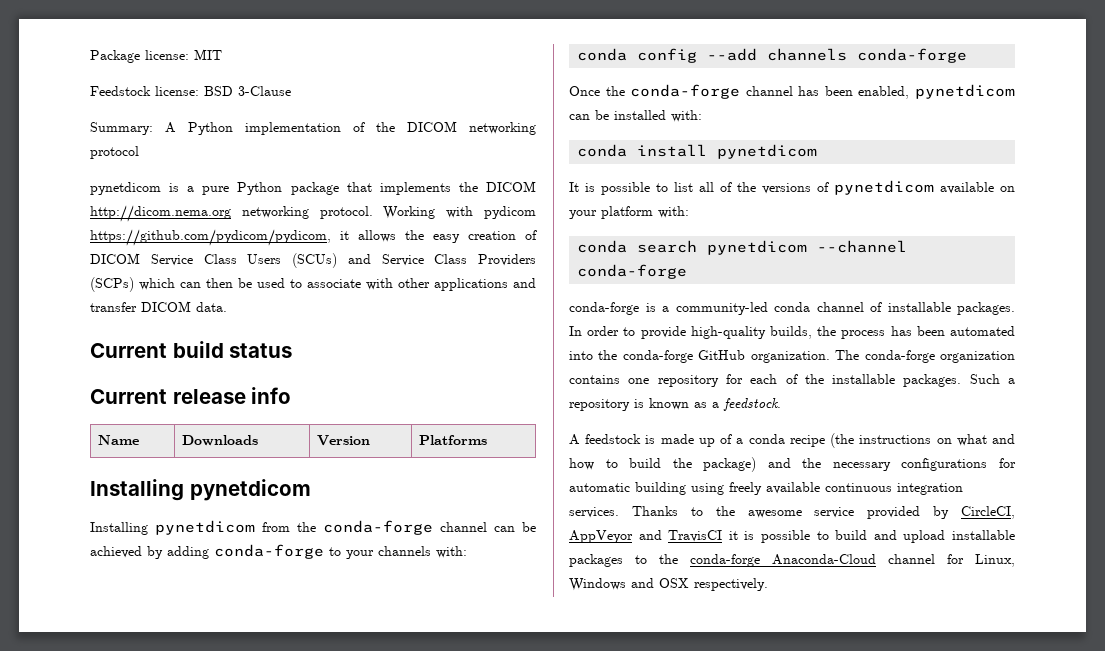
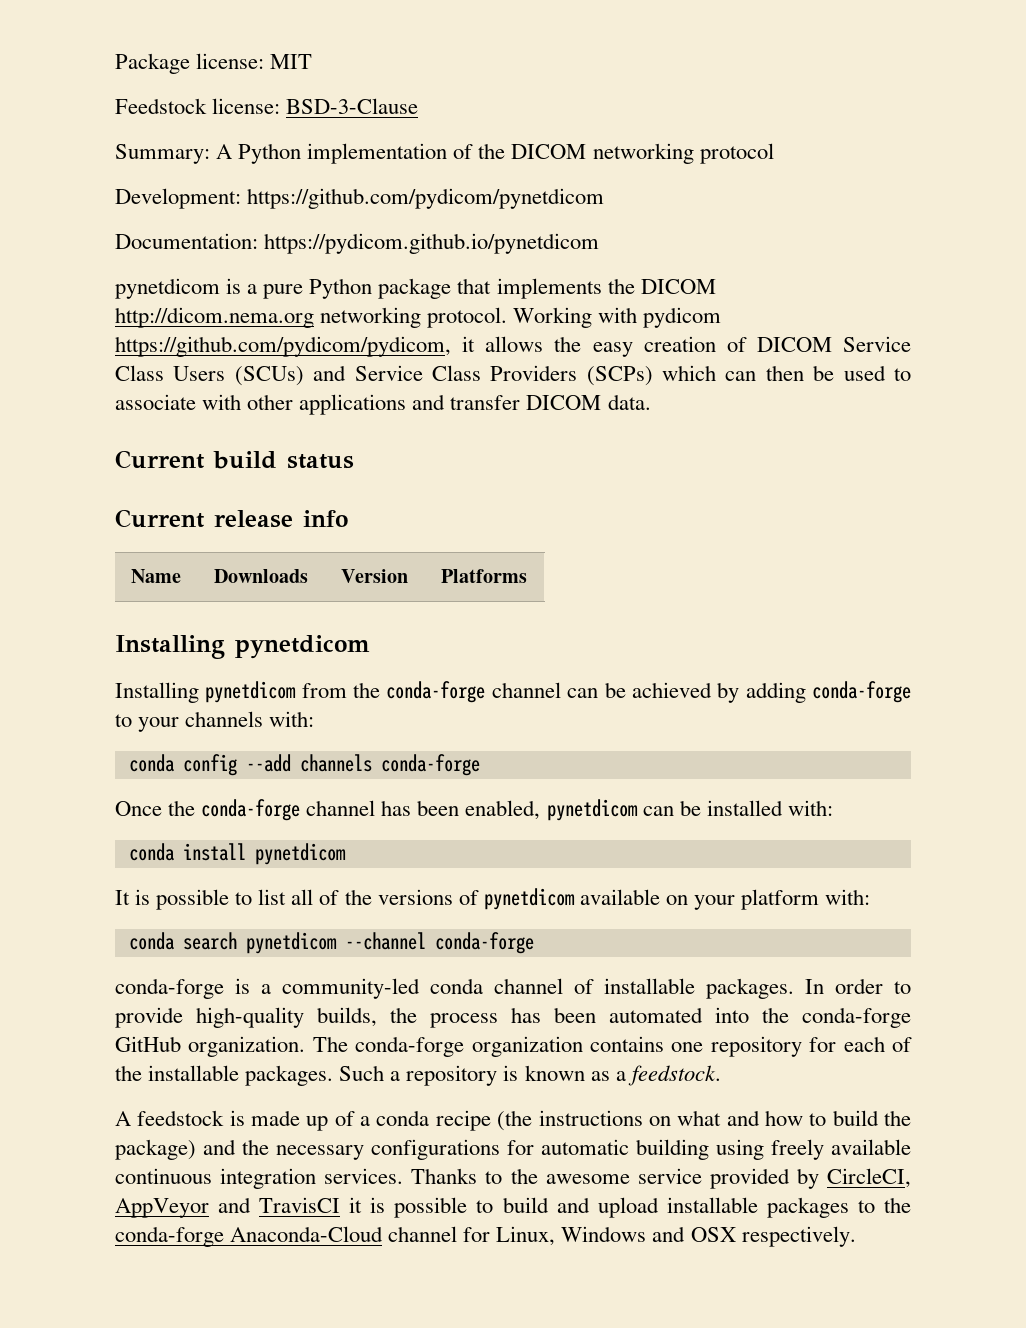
[204,86,291,96] BSD 3-Clause -> [286,98,419,114] BSD-3-Clause
(139, 152) none -> [115,188,605,209] [115,233,600,254] // Development: https://github.com/pydicom/pynetdicom // Documentation: https://pydicom.github.io/pynetdicom

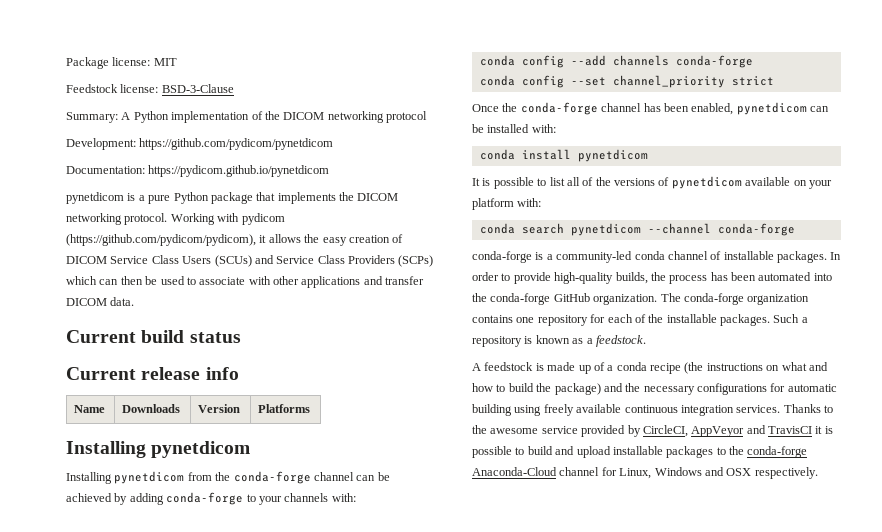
[115,307,314,328] http://dicom.nema.org -> (399, 197) none
[115,336,451,357] https://github.com/pydicom/pydicom, -> [66,234,256,246] (https://github.com/pydicom/pydicom),
(480, 765) none -> [479,75,774,88] // conda config --set channel_priority strict

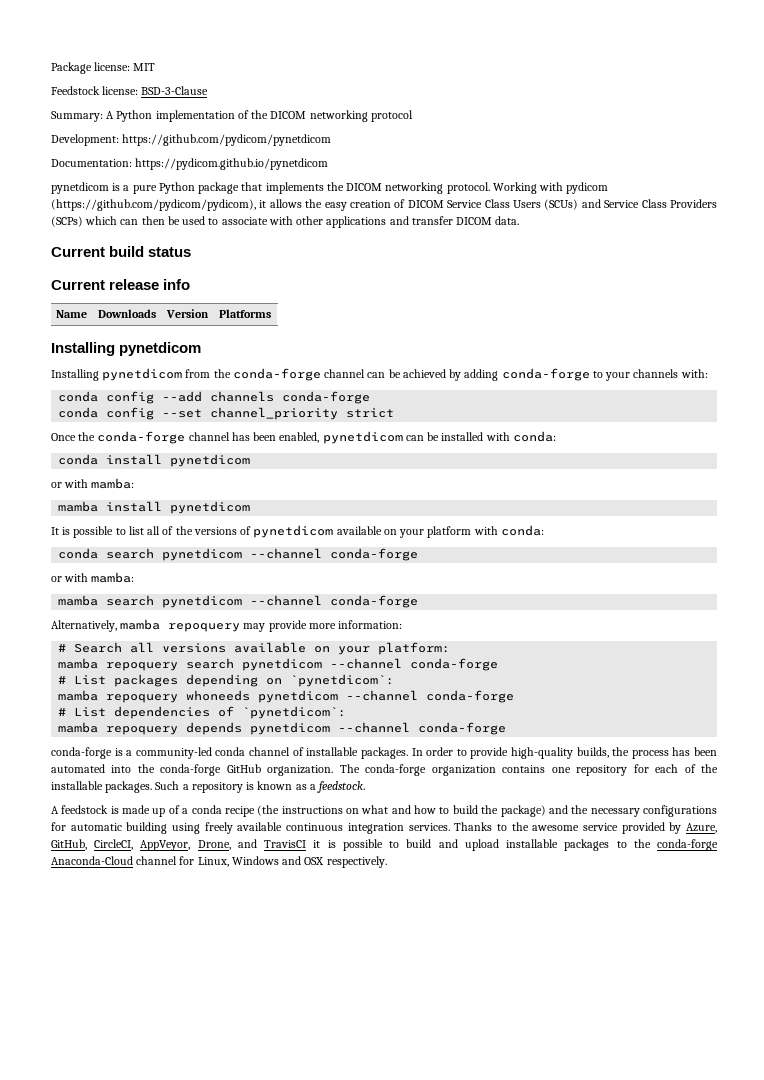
[531,124,556,133] with: -> [485,431,556,442] with conda:
(648, 155) none -> [51,478,135,489] [58,501,251,514] // or with mamba: // mamba install pynetdicom
[517,198,542,207] with: -> [473,525,544,536] with conda:
(795, 229) none -> [51,572,135,583] [58,595,419,608] [51,619,403,632] [58,642,451,655] [58,658,499,671] [58,674,395,687] [58,690,515,703] [58,706,347,719] [58,722,507,735] // or with mamba: // mamba search pynetdicom --channel conda-forge // Alternatively, mamba repoquery may provide more information: // # Search all versions available on your platform: // mamba repoquery search pynetdicom --channel conda-forge // # List packages depending on `pynetdicom`: // mamba repoquery whoneeds pynetdicom --channel conda-forge // # List dependencies of `pynetdicom`: // mamba repoquery depends pynetdicom --channel conda-forge
[642,425,745,437] CircleCI, AppVeyor -> [686,823,717,833] [51,839,231,851] Azure, GitHub, CircleCI, AppVeyor, Drone,

